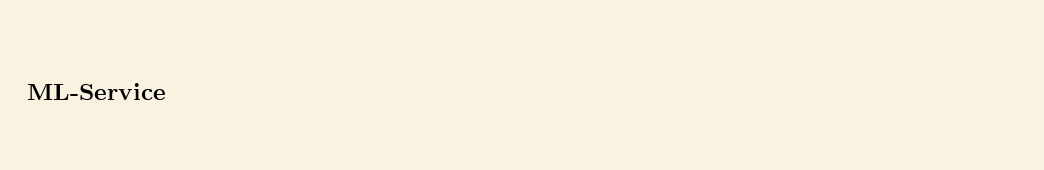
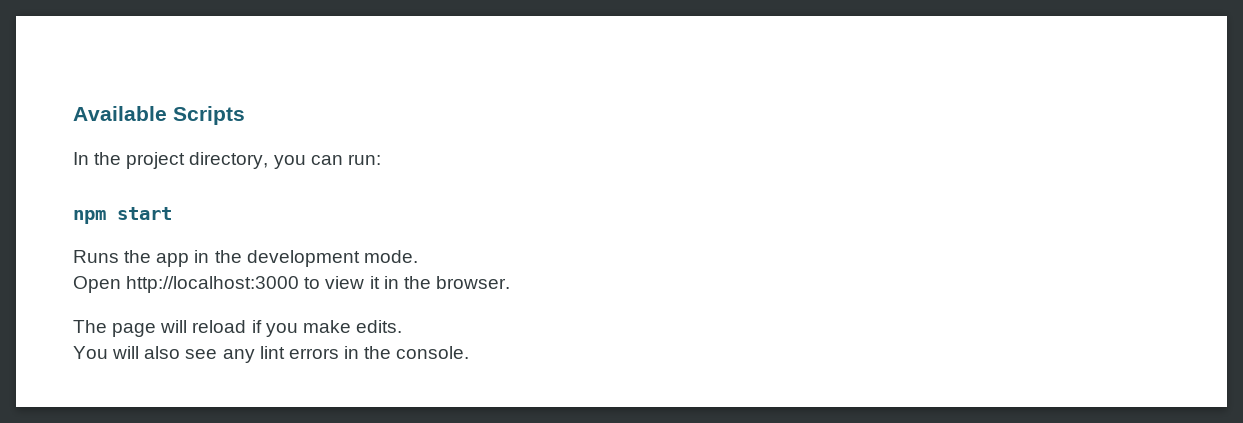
[27,83,166,100] ML-Service -> [73,106,245,125] [73,152,381,169] [73,207,172,224] [73,250,418,267] [73,276,510,293] [73,320,402,337] [73,346,470,363] Available Scripts // In the project directory, you can run: // npm start // Runs the app in the development mode. // Open http://localhost:3000 to view it in the browser. // The page will reload if you make edits. // You will also see any lint errors in the console.

